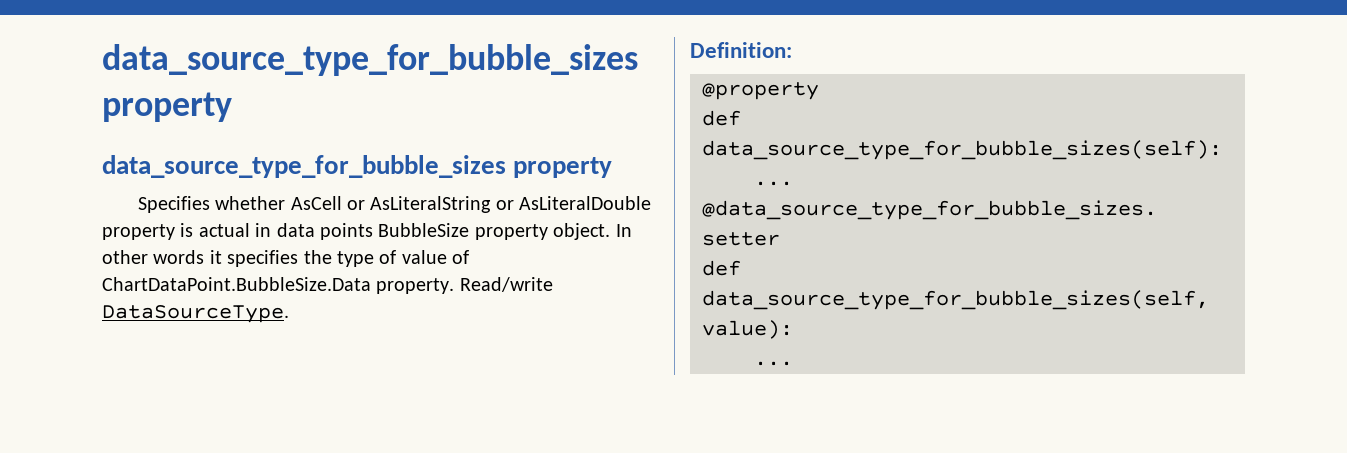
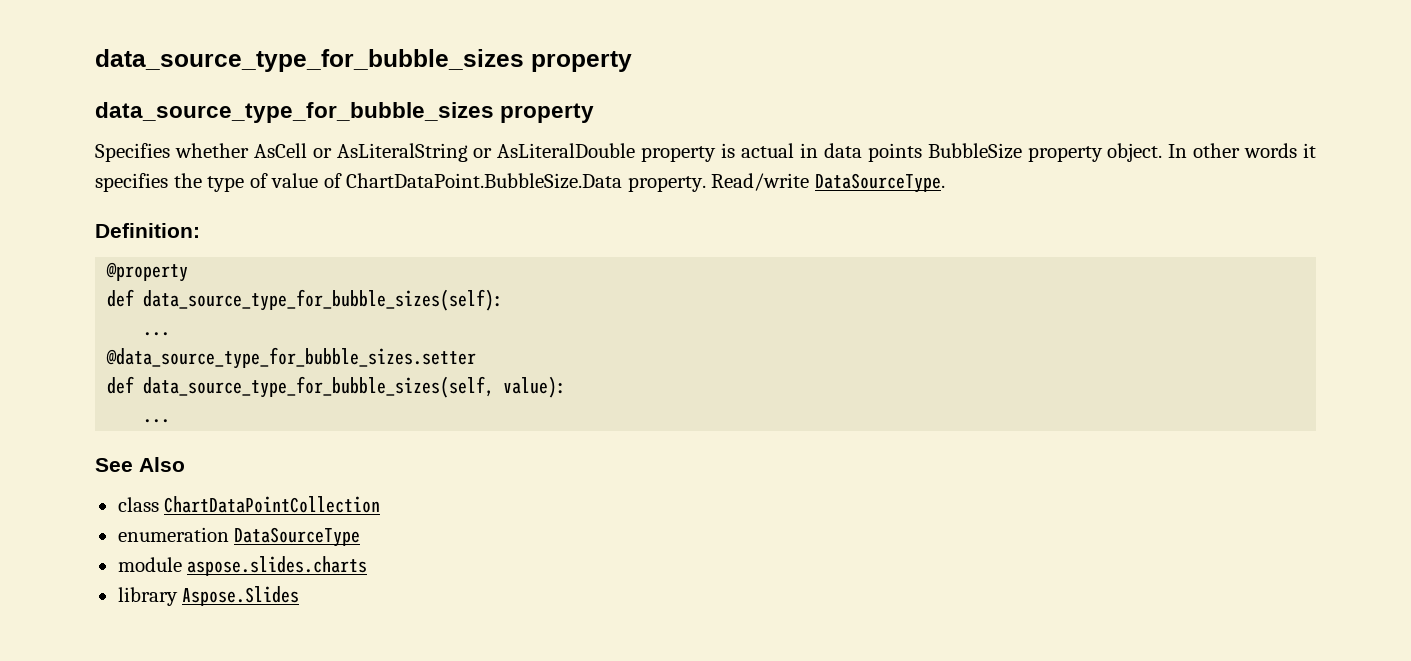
(793, 363) none -> [95,457,185,472] [117,496,381,513] [117,527,361,547] [117,556,368,576] [117,586,300,606] // See Also // class ChartDataPointCollection // enumeration DataSourceType // module aspose.slides.charts // library Aspose.Slides

